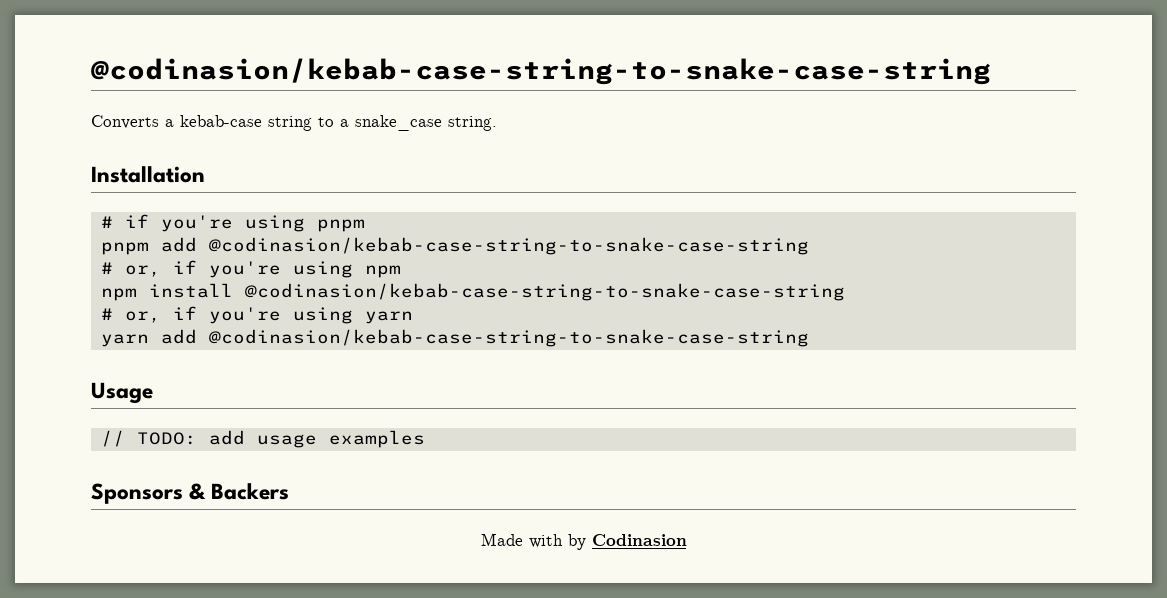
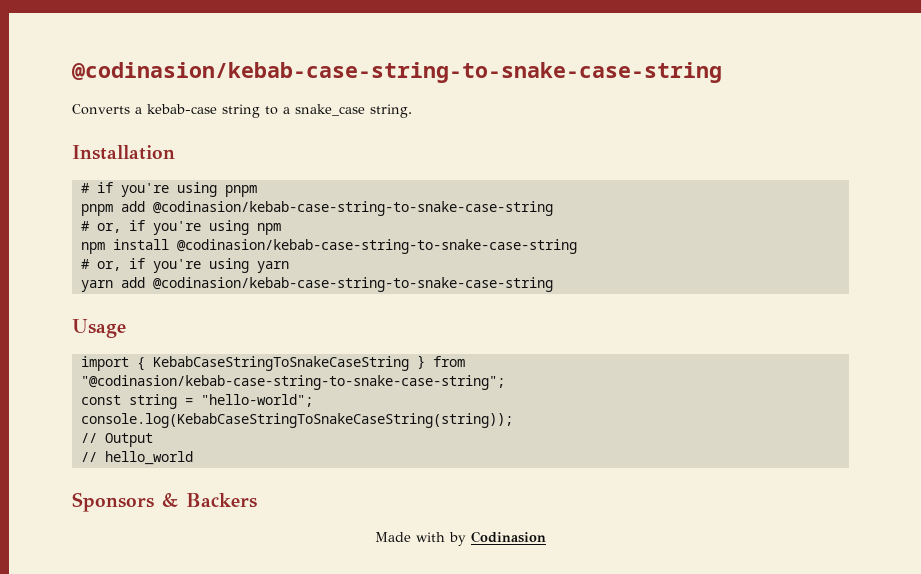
[100,430,425,448] // TODO: add usage examples -> [80,355,465,371] [80,375,505,390] [80,394,313,409] [80,413,513,428] [80,433,153,447] [80,451,193,465] import { KebabCaseStringToSnakeCaseString } from "@codinasion/kebab-case-string-to-snake-case-string"; // const string = "hello-world"; // console.log(KebabCaseStringToSnakeCaseString(string)); // // Output // // hello_world

